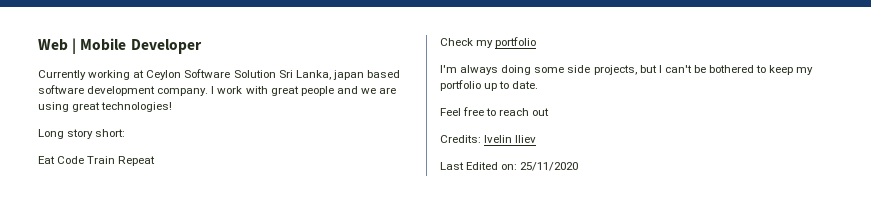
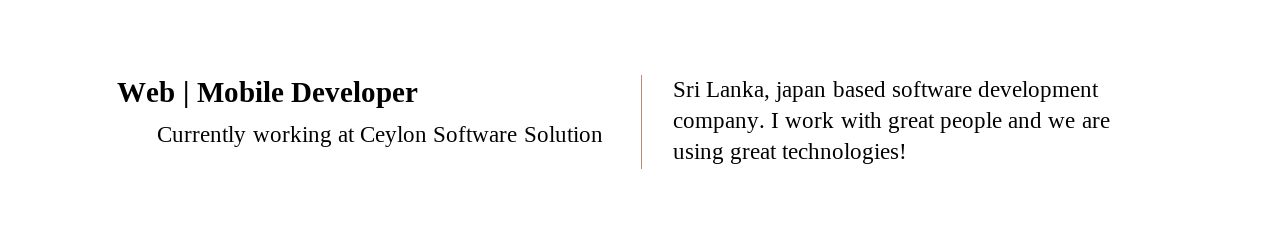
[38,129,126,139] [38,156,156,166] [440,37,537,48] [440,65,814,75] [440,80,539,91] [440,107,550,116] [440,135,537,143] [440,162,579,171] // Long story short: // Eat Code Train Repeat // Check my portfolio // I'm always doing some side projects, but I can't be bothered to keep my portfolio up to date. // Feel free to reach out // Credits: Ivelin Iliev // Last Edited on: 25/11/2020 -> (908, 153) none

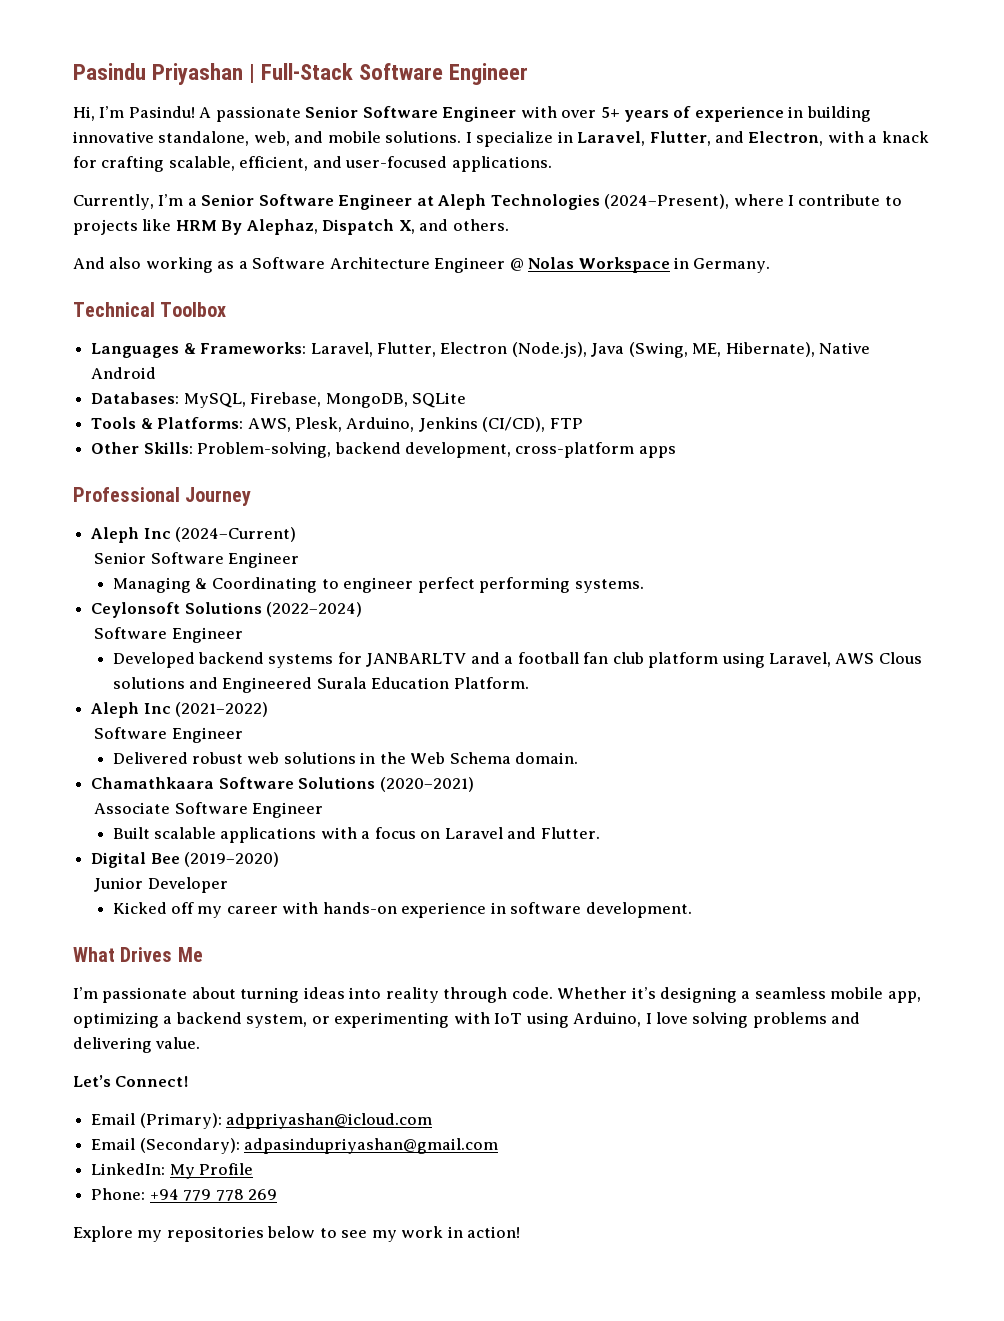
[117,81,419,108] [157,126,603,147] [673,81,1100,102] [673,112,1110,133] [673,143,908,164] Web | Mobile Developer // Currently working at Ceylon Software Solution Sri Lanka, japan based software development company. I work with great people and we are using great technologies! -> [73,63,529,85] [73,106,871,122] [73,131,929,147] [73,156,552,172] [73,194,902,210] [73,219,509,235] [73,257,771,273] [73,302,227,317] [91,342,871,358] [91,367,157,379] [91,392,466,408] [91,417,583,432] [91,442,676,458] [73,487,252,506] [91,527,297,543] [94,552,300,568] [112,577,644,593] [91,602,363,618] [94,627,243,643] [112,652,922,668] [112,677,529,693] [91,702,269,718] [94,727,243,743] [112,752,579,764] [91,777,474,792] [94,802,324,818] [112,827,600,843] [91,852,280,868] [94,877,228,893] [112,902,692,918] [73,947,203,962] [73,987,921,1003] [73,1012,861,1028] [73,1037,201,1053] [73,1075,189,1087] [91,1113,433,1129] [91,1138,499,1154] [91,1163,254,1179] [91,1188,277,1201] [73,1226,521,1242] Pasindu Priyashan | Full-Stack Software Engineer // Hi, I’m Pasindu! A passionate Senior Software Engineer with over 5+ years of experience in building innovative standalone, web, and mobile solutions. I specialize in Laravel, Flutter, and Electron, with a knack for crafting scalable, efficient, and user-focused applications. // Currently, I’m a Senior Software Engineer at Aleph Technologies (2024–Present), where I contribute to projects like HRM By Alephaz, Dispatch X, and others. // And also working as a Software Architecture Engineer @ Nolas Workspace in Germany. // Technical Toolbox // Languages & Frameworks: Laravel, Flutter, Electron (Node.js), Java (Swing, ME, Hibernate), Native Android // Databases: MySQL, Firebase, MongoDB, SQLite // Tools & Platforms: AWS, Plesk, Arduino, Jenkins (CI/CD), FTP // Other Skills: Problem-solving, backend development, cross-platform apps // Professional Journey // Aleph Inc (2024–Current) // Senior Software Engineer // Managing & Coordinating to engineer perfect performing systems. // Ceylonsoft Solutions (2022–2024) // Software Engineer // Developed backend systems for JANBARLTV and a football fan club platform using Laravel, AWS Clous solutions and Engineered Surala Education Platform. // Aleph Inc (2021–2022) // Software Engineer // Delivered robust web solutions in the Web Schema domain. // Chamathkaara Software Solutions (2020–2021) // Associate Software Engineer // Built scalable applications with a focus on Laravel and Flutter. // Digital Bee (2019–2020) // Junior Developer // Kicked off my career with hands-on experience in software development. // What Drives Me // I’m passionate about turning ideas into reality through code. Whether it’s designing a seamless mobile app, optimizing a backend system, or experimenting with IoT using Arduino, I love solving problems and delivering value. // Let’s Connect! // Email (Primary): adppriyashan@icloud.com // Email (Secondary): adpasindupriyashan@gmail.com // LinkedIn: My Profile // Phone: +94 779 778 269 // Explore my repositories below to see my work in action!

